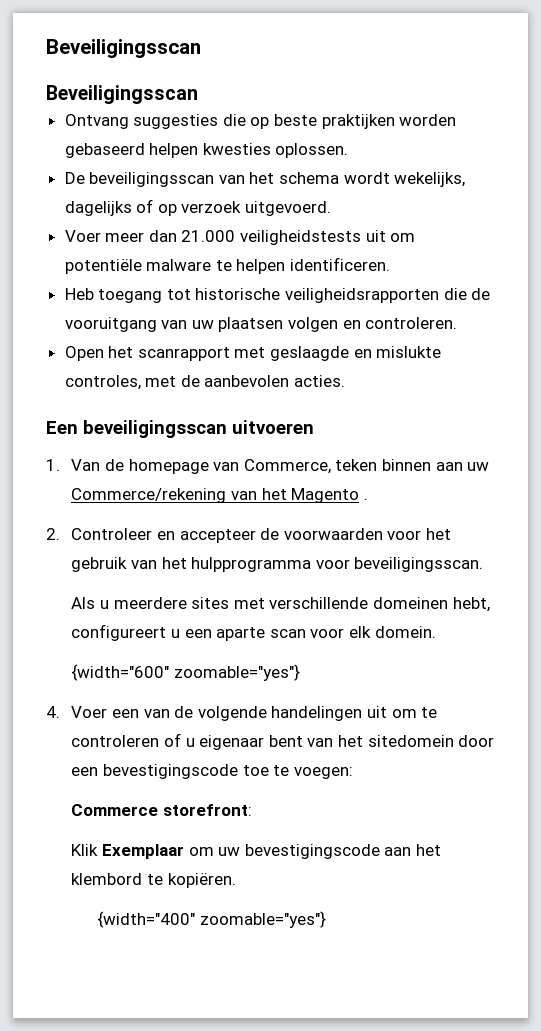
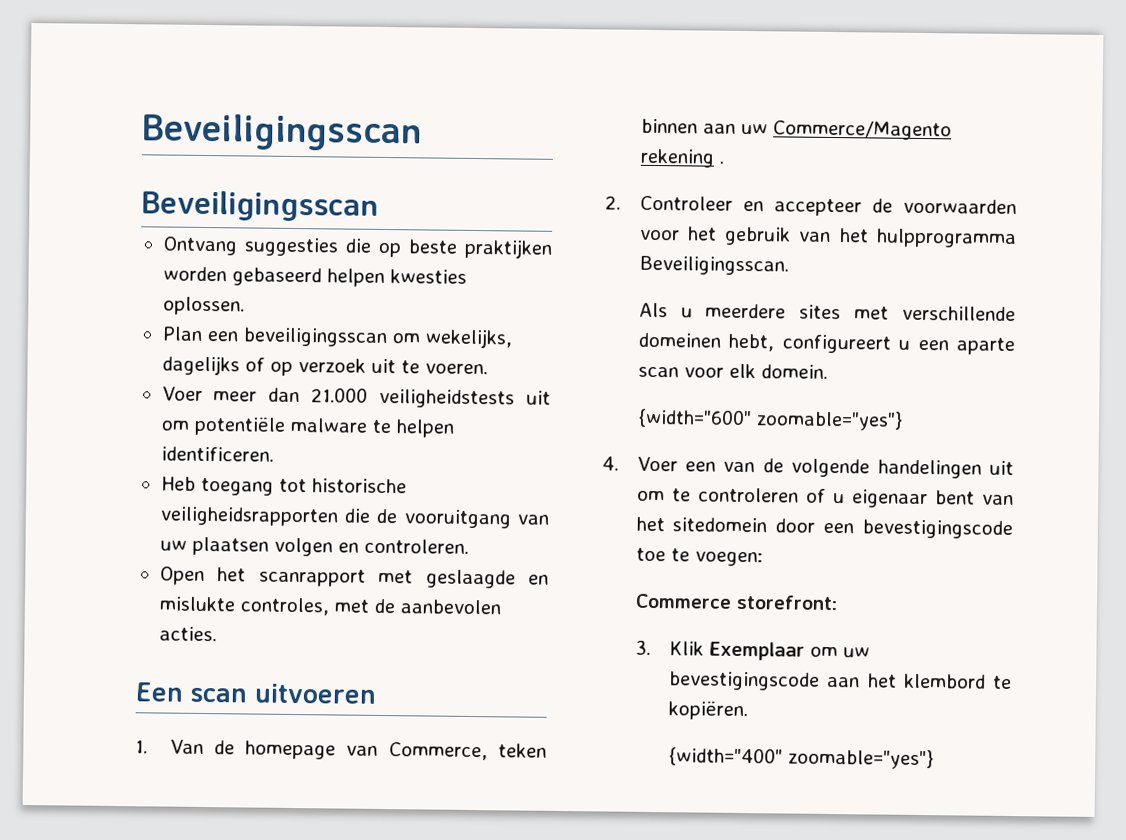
[64,172,390,187] De beveiligingsscan van het schema wordt -> [161,326,420,348] Plan een beveiligingsscan om
[245,201,332,216] uitgevoerd. -> [370,358,488,375] uit te voeren.
[83,420,227,438] beveiligingsscan -> [190,687,247,703] scan
[71,488,360,503] Commerce/rekening van het Magento -> [772,120,952,141] [639,148,715,168] Commerce/Magento rekening
[315,557,484,572] voor beveiligingsscan. -> [638,255,789,276] Beveiligingsscan.
(253, 810) none -> [634,639,651,655] 3.

